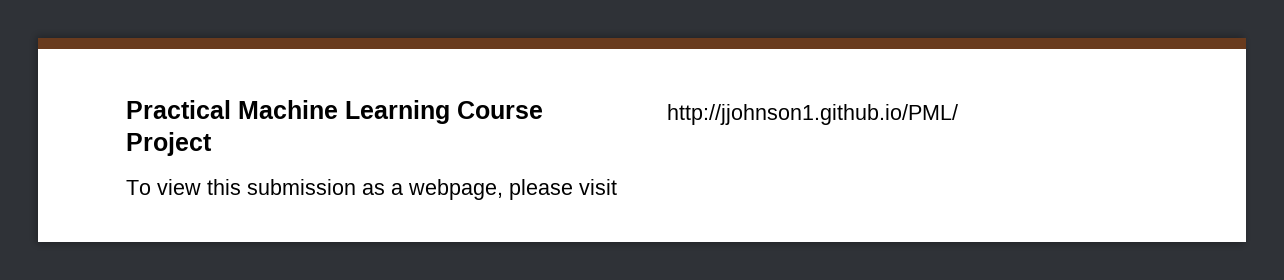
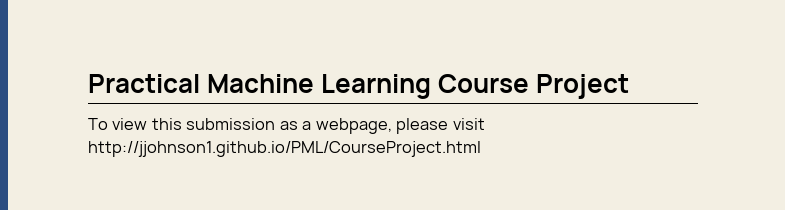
[667,104,958,125] http://jjohnson1.github.io/PML/ -> [88,141,481,157] http://jjohnson1.github.io/PML/CourseProject.html

